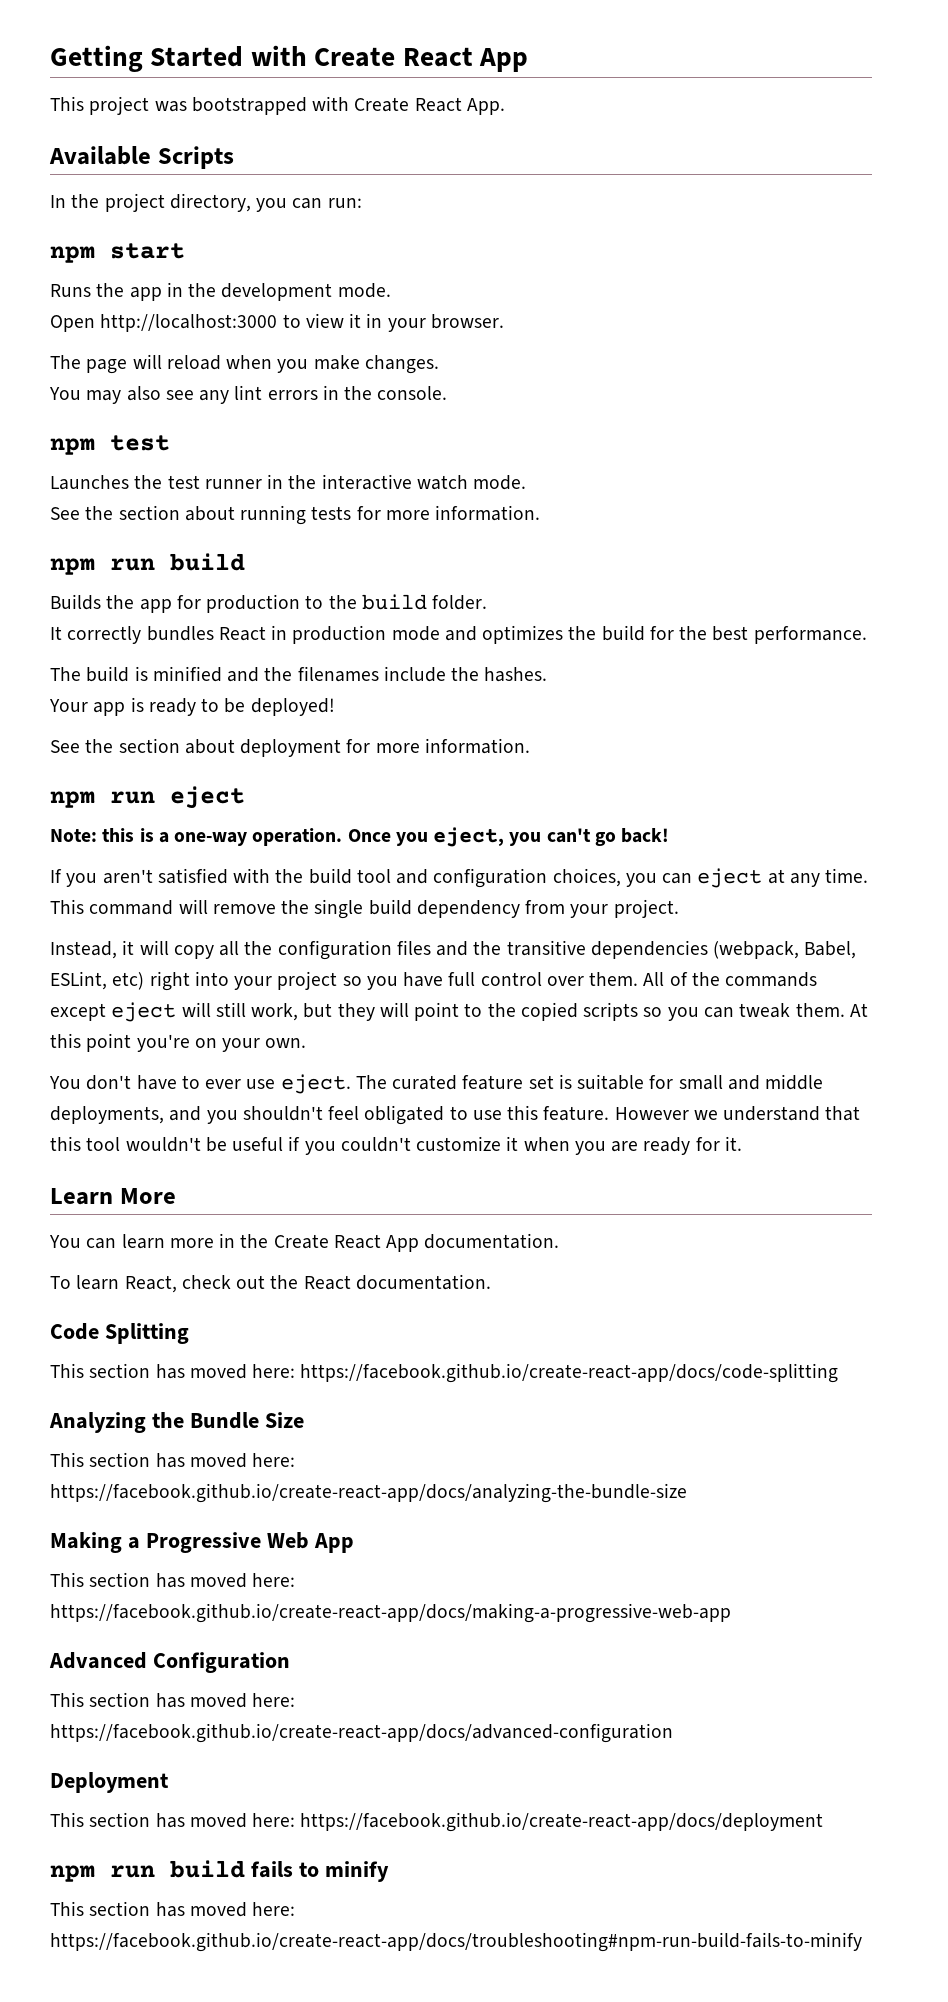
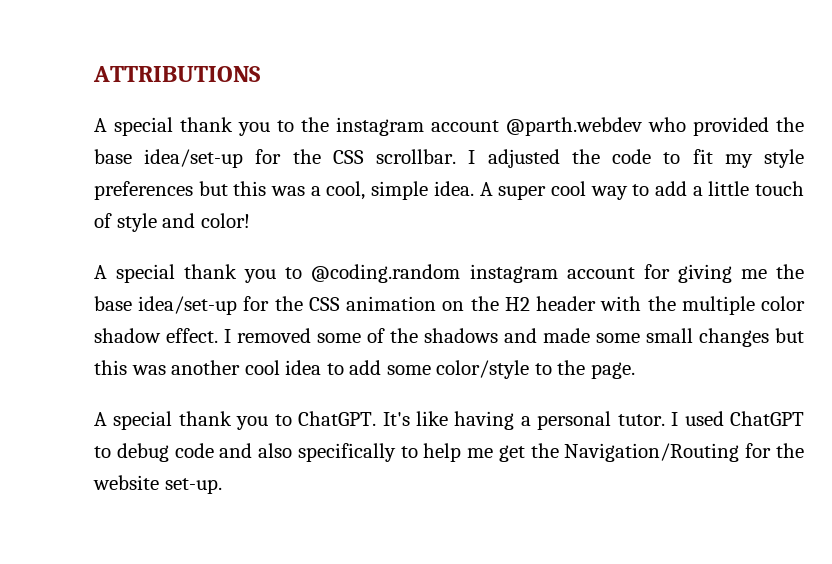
[50,45,529,72] [50,96,505,115] [49,146,234,169] [50,193,362,212] [50,243,185,263] [50,282,391,301] [50,313,504,332] [50,354,439,374] [49,385,448,404] [50,435,170,455] [50,474,527,490] [50,505,541,525] [50,553,245,575] [50,594,488,613] [50,625,867,644] [50,666,548,682] [49,697,335,716] [50,738,530,757] [50,786,245,809] [50,827,670,847] [50,868,869,888] [50,899,679,919] [50,940,857,960] [50,971,818,991] [50,1002,868,1022] [50,1033,307,1052] [49,1074,824,1094] [50,1105,861,1125] [50,1136,742,1155] [50,1188,176,1205] [49,1233,560,1252] [50,1274,491,1293] [50,1323,189,1344] [50,1363,839,1383] [49,1412,304,1433] [50,1452,296,1468] [50,1483,687,1503] [50,1532,354,1553] [50,1572,296,1588] [50,1603,731,1623] [49,1652,290,1673] [50,1692,296,1708] [50,1723,673,1743] [50,1772,169,1793] [50,1812,824,1832] [50,1860,389,1882] [50,1901,296,1917] [50,1932,862,1952] Getting Started with Create React App // This project was bootstrapped with Create React App. // Available Scripts // In the project directory, you can run: // npm start // Runs the app in the development mode. // Open http://localhost:3000 to view it in your browser. // The page will reload when you make changes. // You may also see any lint errors in the console. // npm test // Launches the test runner in the interactive watch mode. // See the section about running tests for more information. // npm run build // Builds the app for production to the build folder. // It correctly bundles React in production mode and optimizes the build for the best performance. // The build is minified and the filenames include the hashes. // Your app is ready to be deployed! // See the section about deployment for more information. // npm run eject // Note: this is a one-way operation. Once you eject, you can't go back! // If you aren't satisfied with the build tool and configuration choices, you can eject at any time. This command will remove the single build dependency from your project. // Instead, it will copy all the configuration files and the transitive dependencies (webpack, Babel, ESLint, etc) right into your project so you have full control over them. All of the commands except eject will still work, but they will point to the copied scripts so you can tweak them. At this point you're on your own. // You don't have to ever use eject. The curated feature set is suitable for small and middle deployments, and you shouldn't feel obligated to use this feature. However we understand that this tool wouldn't be useful if you couldn't customize it when you are ready for it. // Learn More // You can learn more in the Create React App documentation. // To learn React, check out the React documentation. // Code Splitting // This section has moved here: https://facebook.github.io/create-react-app/docs/code-splitting // Analyzing the Bundle Size // This section has moved here: https://facebook.github.io/create-react-app/docs/analyzing-the-bundle-size // Making a Progressive Web App // This section has moved here: https://facebook.github.io/create-react-app/docs/making-a-progressive-web-app // Advanced Configuration // This section has moved here: https://facebook.github.io/create-react-app/docs/advanced-configuration // Deployment // This section has moved here: https://facebook.github.io/create-react-app/docs/deployment // npm run build fails to minify // This section has moved here: https://facebook.github.io/create-react-app/docs/troubleshooting#npm-run-build-fails-to-minify -> [93,66,260,82] [94,117,804,136] [94,149,805,168] [94,181,804,200] [94,213,250,232] [94,264,805,283] [94,296,806,315] [94,328,804,347] [94,360,635,379] [94,411,805,430] [94,443,805,462] [93,475,222,494] ATTRIBUTIONS // A special thank you to the instagram account @parth.webdev who provided the base idea/set-up for the CSS scrollbar. I adjusted the code to fit my style preferences but this was a cool, simple idea. A super cool way to add a little touch of style and color! // A special thank you to @coding.random instagram account for giving me the base idea/set-up for the CSS animation on the H2 header with the multiple color shadow effect. I removed some of the shadows and made some small changes but this was another cool idea to add some color/style to the page. // A special thank you to ChatGPT. It's like having a personal tutor. I used ChatGPT to debug code and also specifically to help me get the Navigation/Routing for the website set-up.

